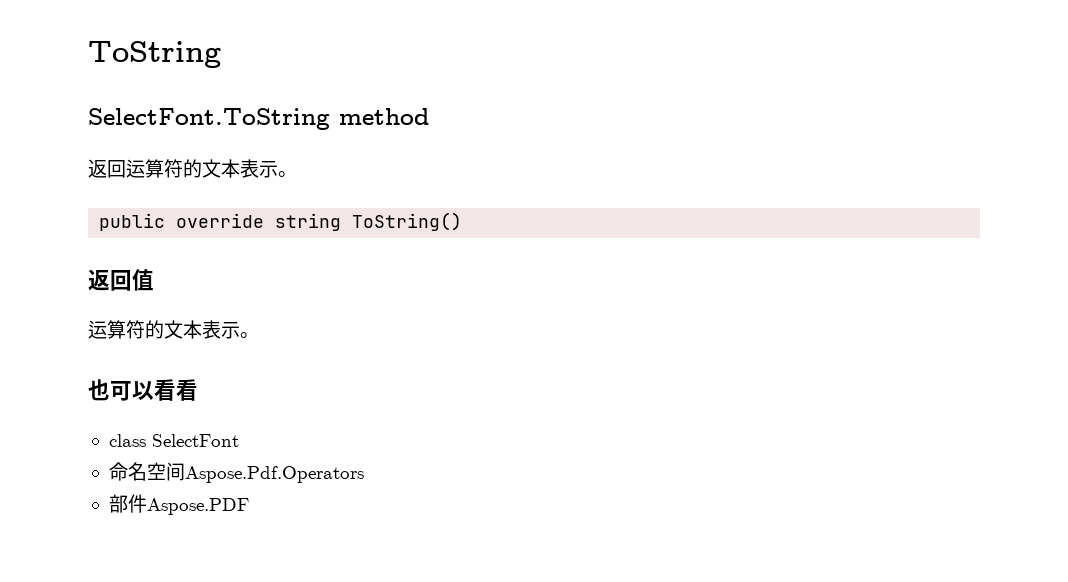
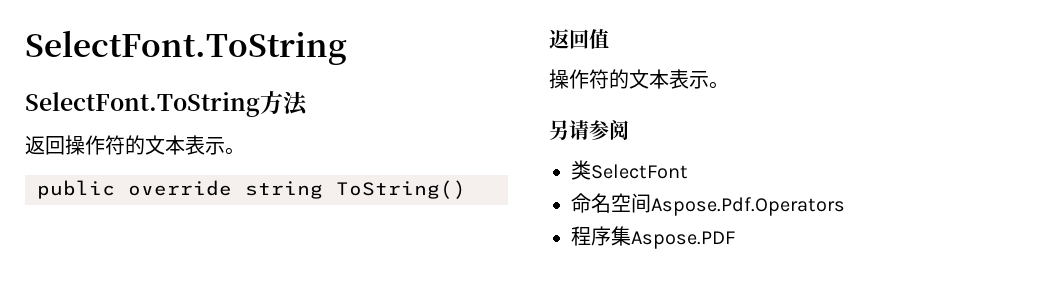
[88,41,221,68] [88,108,429,130] [88,159,164,178] ToString // SelectFont.ToString method // 返回运算 -> [25,30,347,65] [25,91,308,117] [25,135,105,155] SelectFont.ToString // SelectFont.ToString方法 // 返回操作
[88,320,259,339] [88,379,198,401] [108,434,146,447] 运算符的文本表示。 // 也可以看看 // class -> [549,69,729,89] [549,120,629,140] [571,160,591,180] 操作符的文本表示。 // 另请参阅 // 类
[108,494,147,513] 部件 -> [571,226,631,246] 程序集

